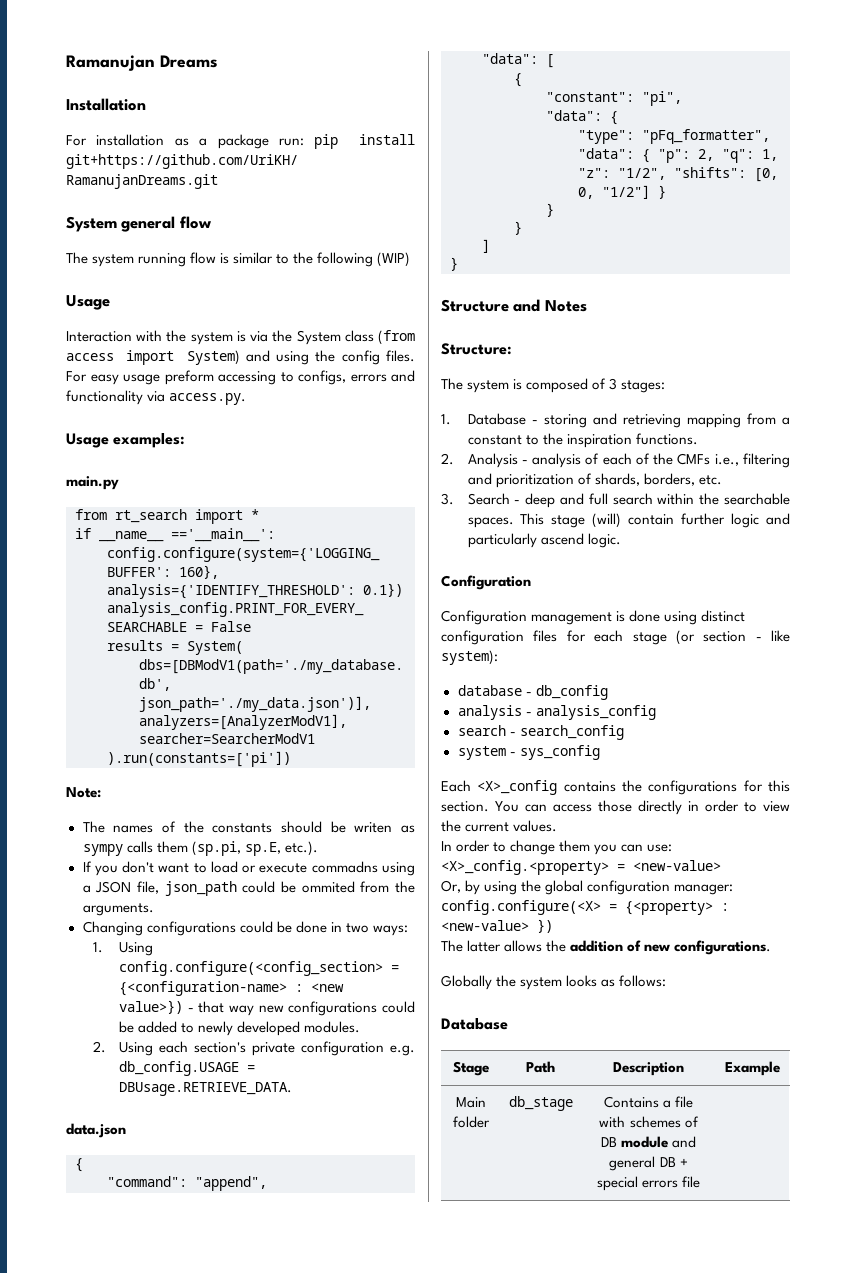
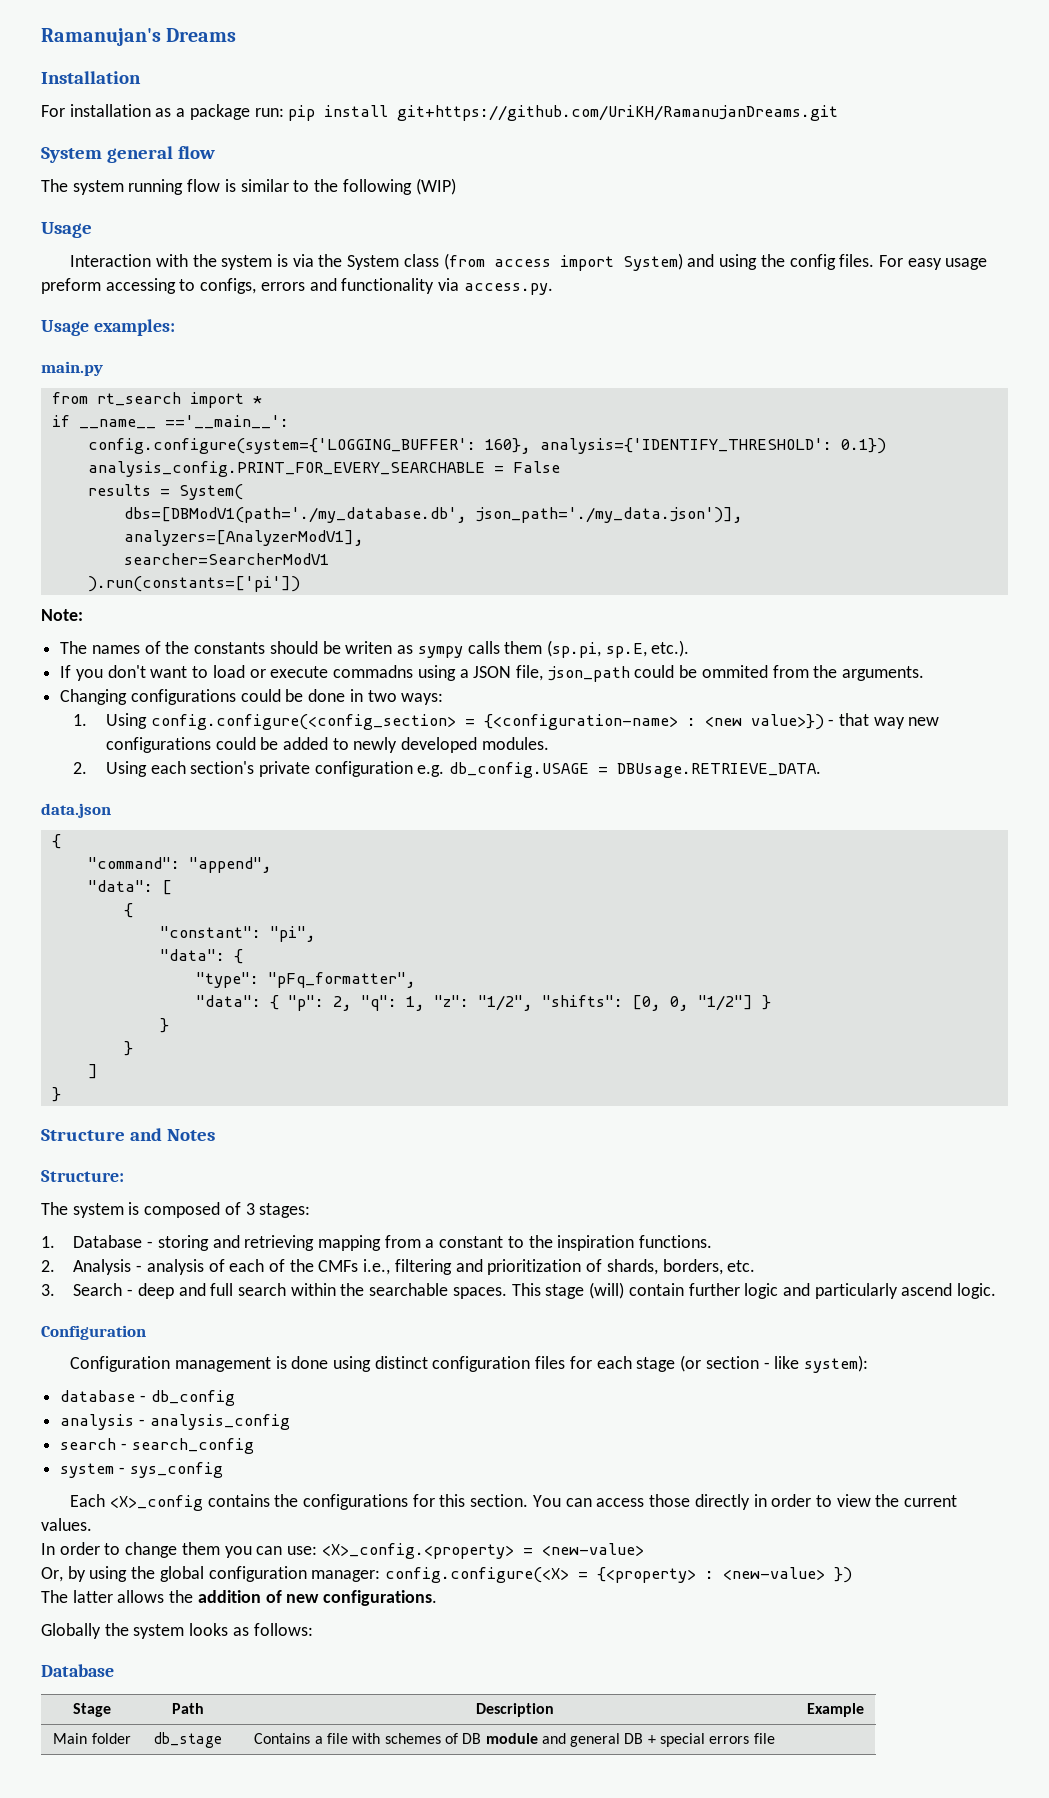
[66,55,155,71] Ramanujan -> [41,28,161,46] Ramanujan's

